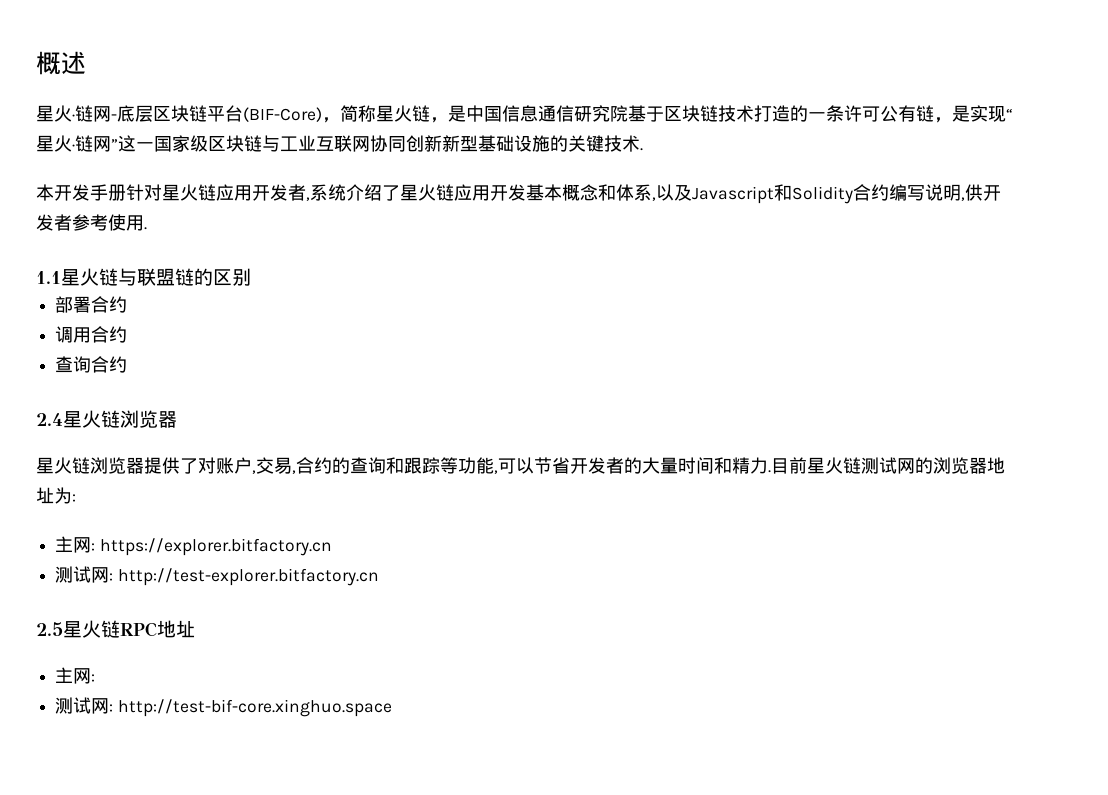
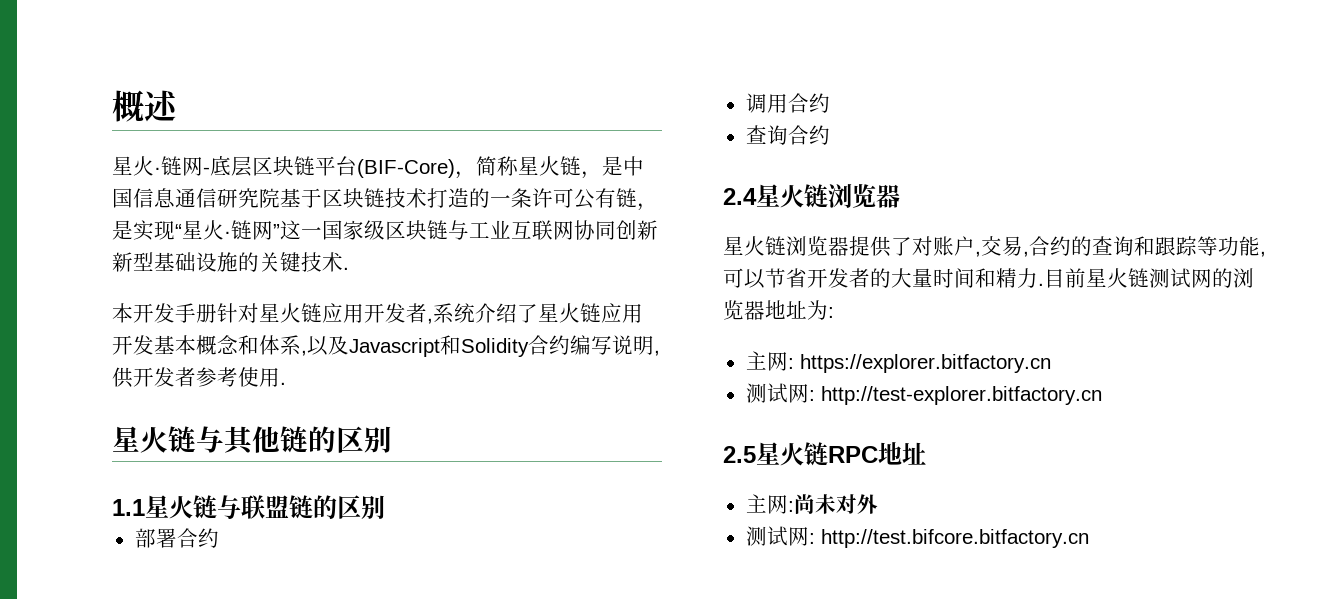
(147, 228) none -> [112,426,392,455] // 星火链与其他链的区别
[55,697,392,717] // 测试网: http://test-bif-core.xinghuo.space -> [793,494,878,515] [745,526,1089,548] 尚未对外 // 测试网: http://test.bifcore.bitfactory.cn

